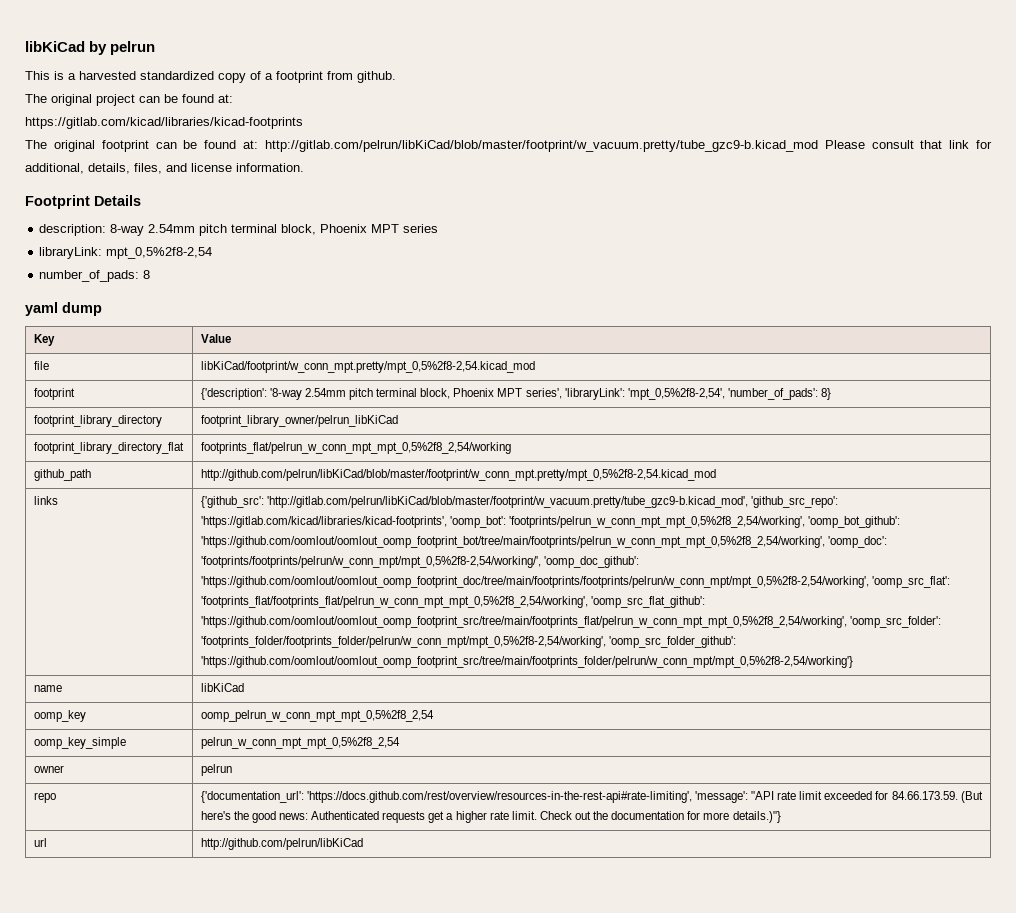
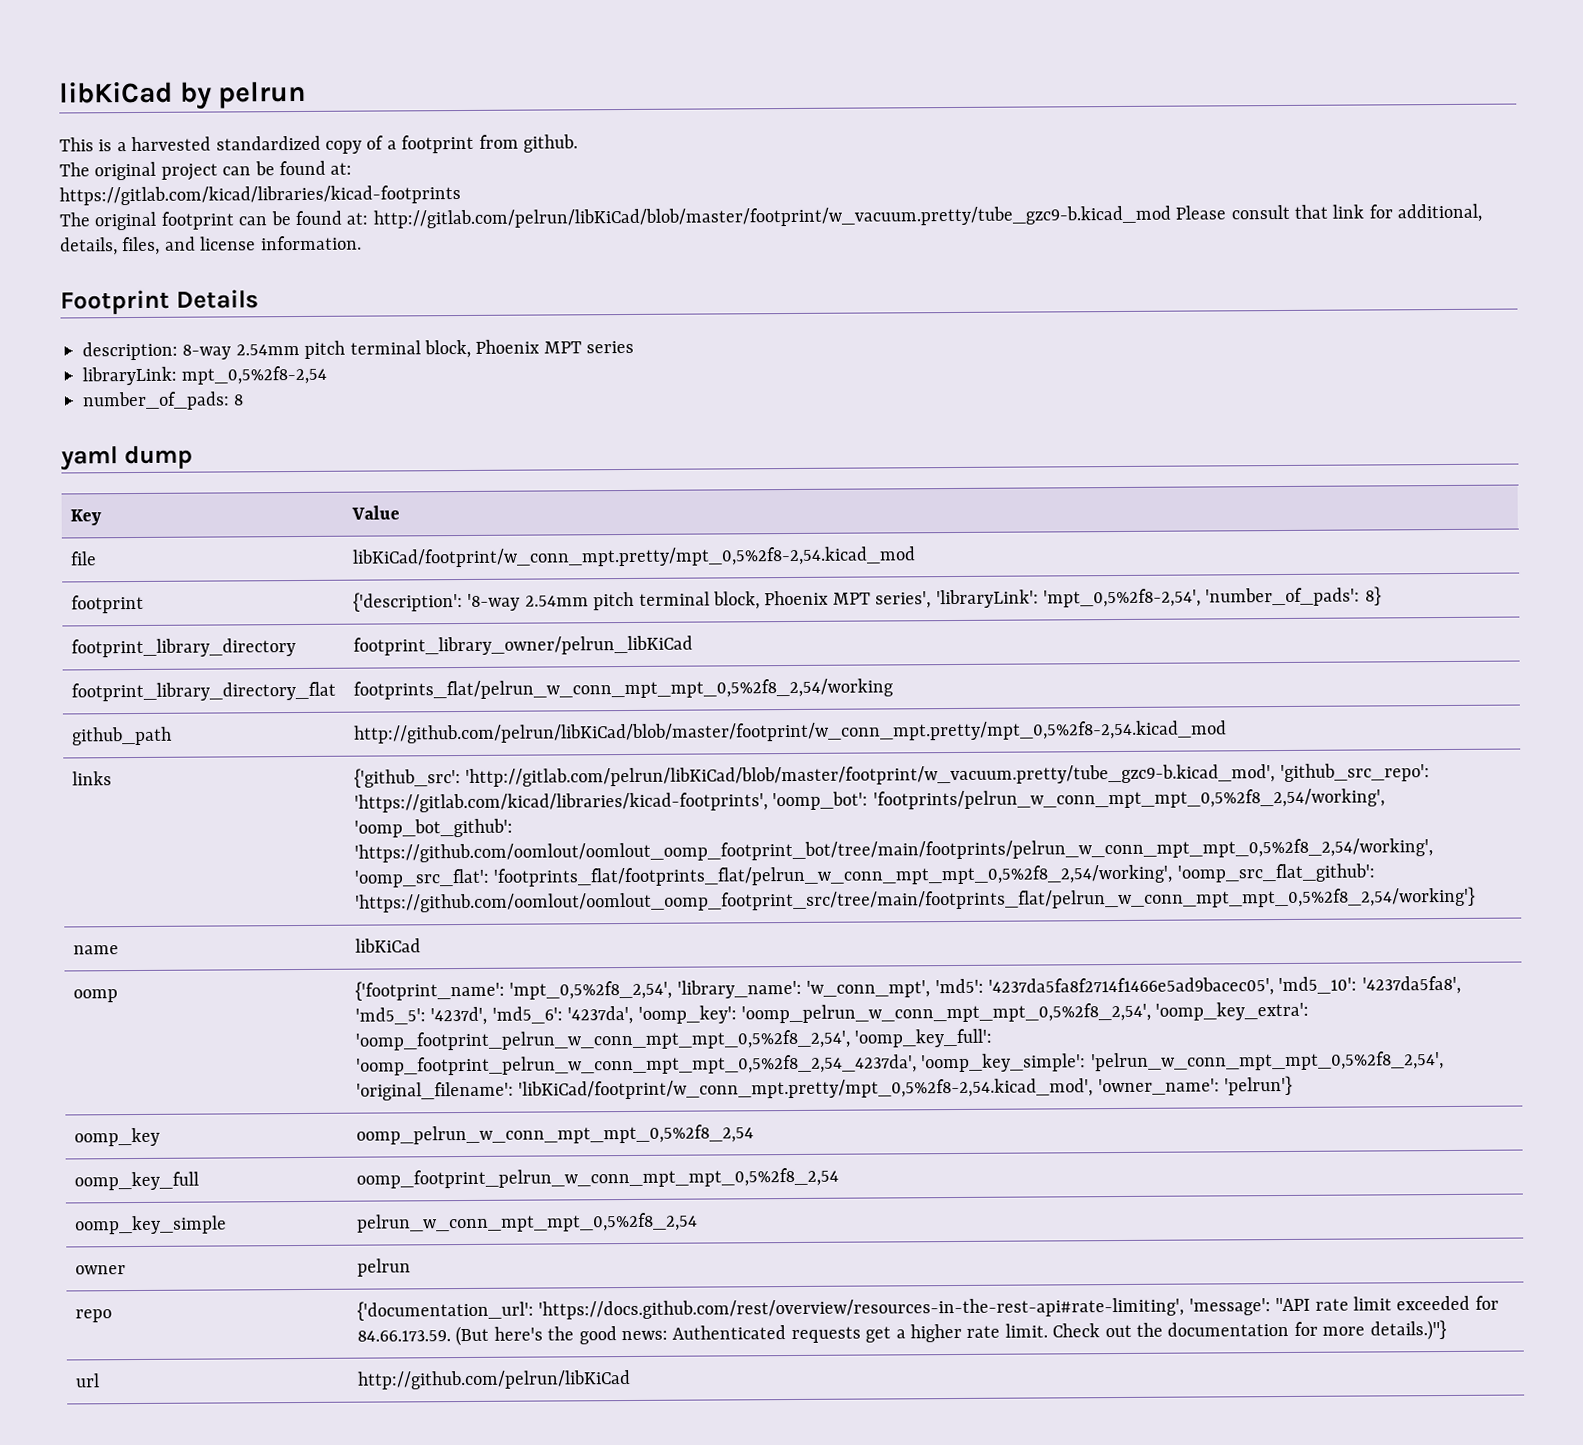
[827,536,887,548] [200,556,639,568] [200,576,950,588] [200,596,705,608] [200,616,941,628] [200,636,736,648] [200,656,853,668] [33,685,62,692] [200,683,244,692] 'oomp_doc': 'footprints/footprints/pelrun/w_conn_mpt/mpt_0,5%2f8-2,54/working/', 'oomp_doc_github': 'https://github.com/oomlout/oomlout_oomp_footprint_doc/tree/main/footprints/footprints/pelrun/w_conn_mpt/mpt_0,5%2f8-2,54/working', 'oomp_src_flat': 'footprints_flat/footprints_flat/pelrun_w_conn_mpt_mpt_0,5%2f8_2,54/working', 'oomp_src_flat_github': 'https://github.com/oomlout/oomlout_oomp_footprint_src/tree/main/footprints_flat/pelrun_w_conn_mpt_mpt_0,5%2f8_2,54/working', 'oomp_src_folder': 'footprints_folder/footprints_folder/pelrun/w_conn_mpt/mpt_0,5%2f8-2,54/working', 'oomp_src_folder_github': 'https://github.com/oomlout/oomlout_oomp_footprint_src/tree/main/footprints_folder/pelrun/w_conn_mpt/mpt_0,5%2f8-2,54/working'} // name | libKiCad -> [353,863,1375,888] [354,886,1476,913] [72,945,119,955] [354,938,421,953] [72,989,118,1003] [354,975,1461,1001] [354,1001,1310,1026] [354,1028,993,1051] [355,1051,1444,1076] [355,1075,1294,1101] 'oomp_src_flat': 'footprints_flat/footprints_flat/pelrun_w_conn_mpt_mpt_0,5%2f8_2,54/working', 'oomp_src_flat_github': 'https://github.com/oomlout/oomlout_oomp_footprint_src/tree/main/footprints_flat/pelrun_w_conn_mpt_mpt_0,5%2f8_2,54/working'} // name | libKiCad // oomp | {'footprint_name': 'mpt_0,5%2f8_2,54', 'library_name': 'w_conn_mpt', 'md5': '4237da5fa8f2714f1466e5ad9bacec05', 'md5_10': '4237da5fa8', 'md5_5': '4237d', 'md5_6': '4237da', 'oomp_key': 'oomp_pelrun_w_conn_mpt_mpt_0,5%2f8_2,54', 'oomp_key_extra': 'oomp_footprint_pelrun_w_conn_mpt_mpt_0,5%2f8_2,54', 'oomp_key_full': 'oomp_footprint_pelrun_w_conn_mpt_mpt_0,5%2f8_2,54_4237da', 'oomp_key_simple': 'pelrun_w_conn_mpt_mpt_0,5%2f8_2,54', 'original_filename': 'libKiCad/footprint/w_conn_mpt.pretty/mpt_0,5%2f8-2,54.kicad_mod', 'owner_name': 'pelrun'}
(434, 716) none -> [73,1171,199,1191] [355,1167,839,1189] // oomp_key_full | oomp_footprint_pelrun_w_conn_mpt_mpt_0,5%2f8_2,54

